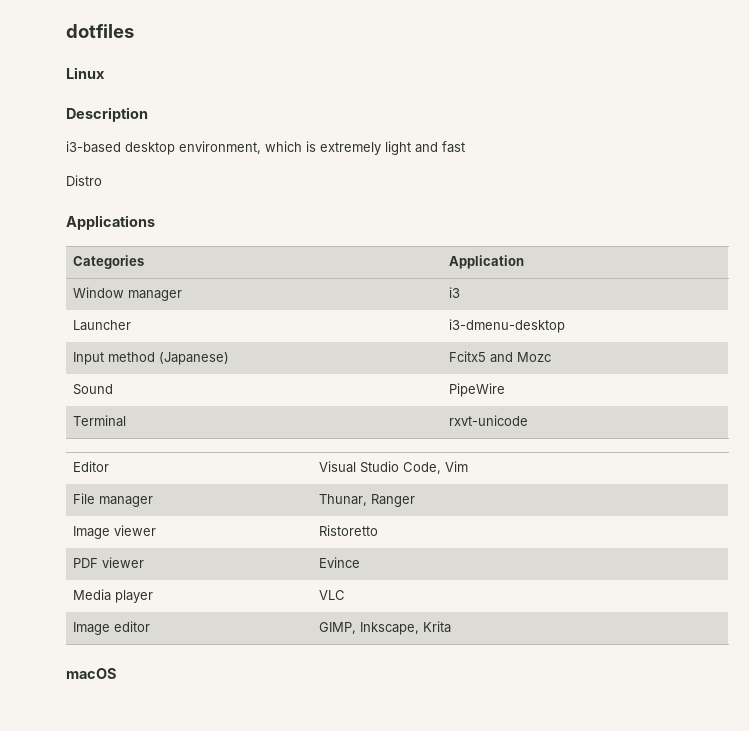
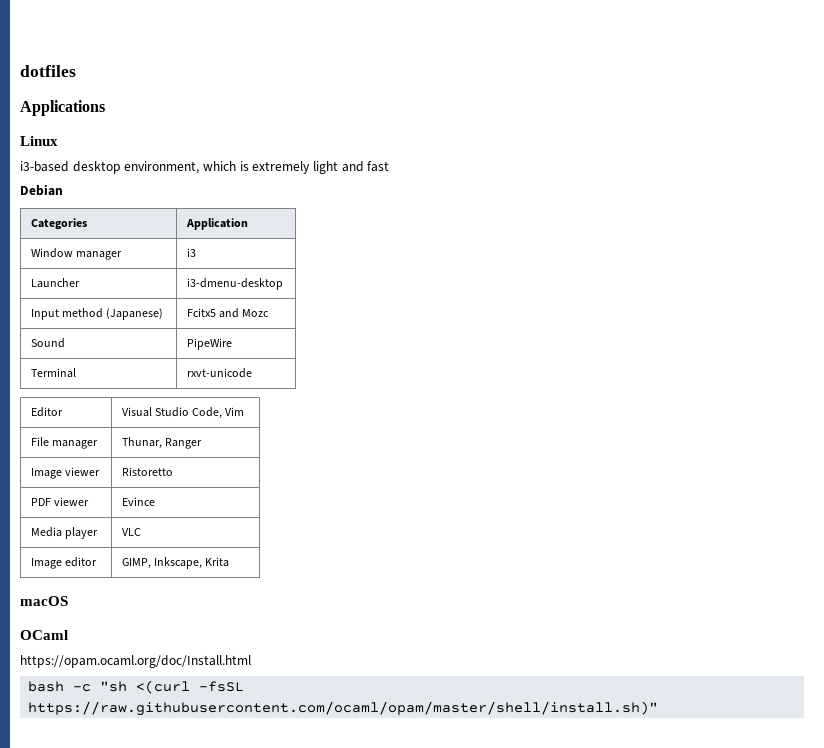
(134, 31) none -> [20,100,105,116] // Applications
[66,107,148,122] // Description -> (58, 141) none
[66,175,102,186] [66,215,155,230] Distro // Applications -> [20,184,63,196] Debian
(117, 673) none -> [20,630,68,640] [20,655,251,668] [28,680,245,694] [28,701,659,716] // OCaml // https://opam.ocaml.org/doc/Install.html // bash -c "sh <(curl -fsSL https://raw.githubusercontent.com/ocaml/opam/master/shell/install.sh)"

